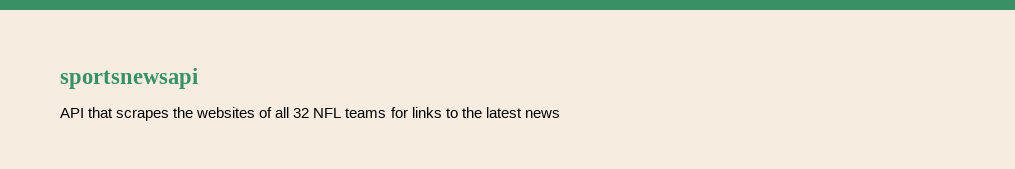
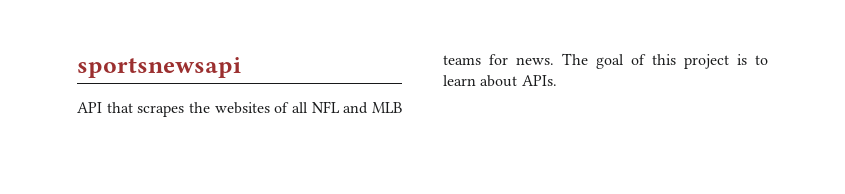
[293,107,560,118] 32 NFL teams for links to the latest news -> [311,101,402,114] [443,53,768,69] [443,75,557,87] NFL and MLB teams for news. The goal of this project is to learn about APIs.

